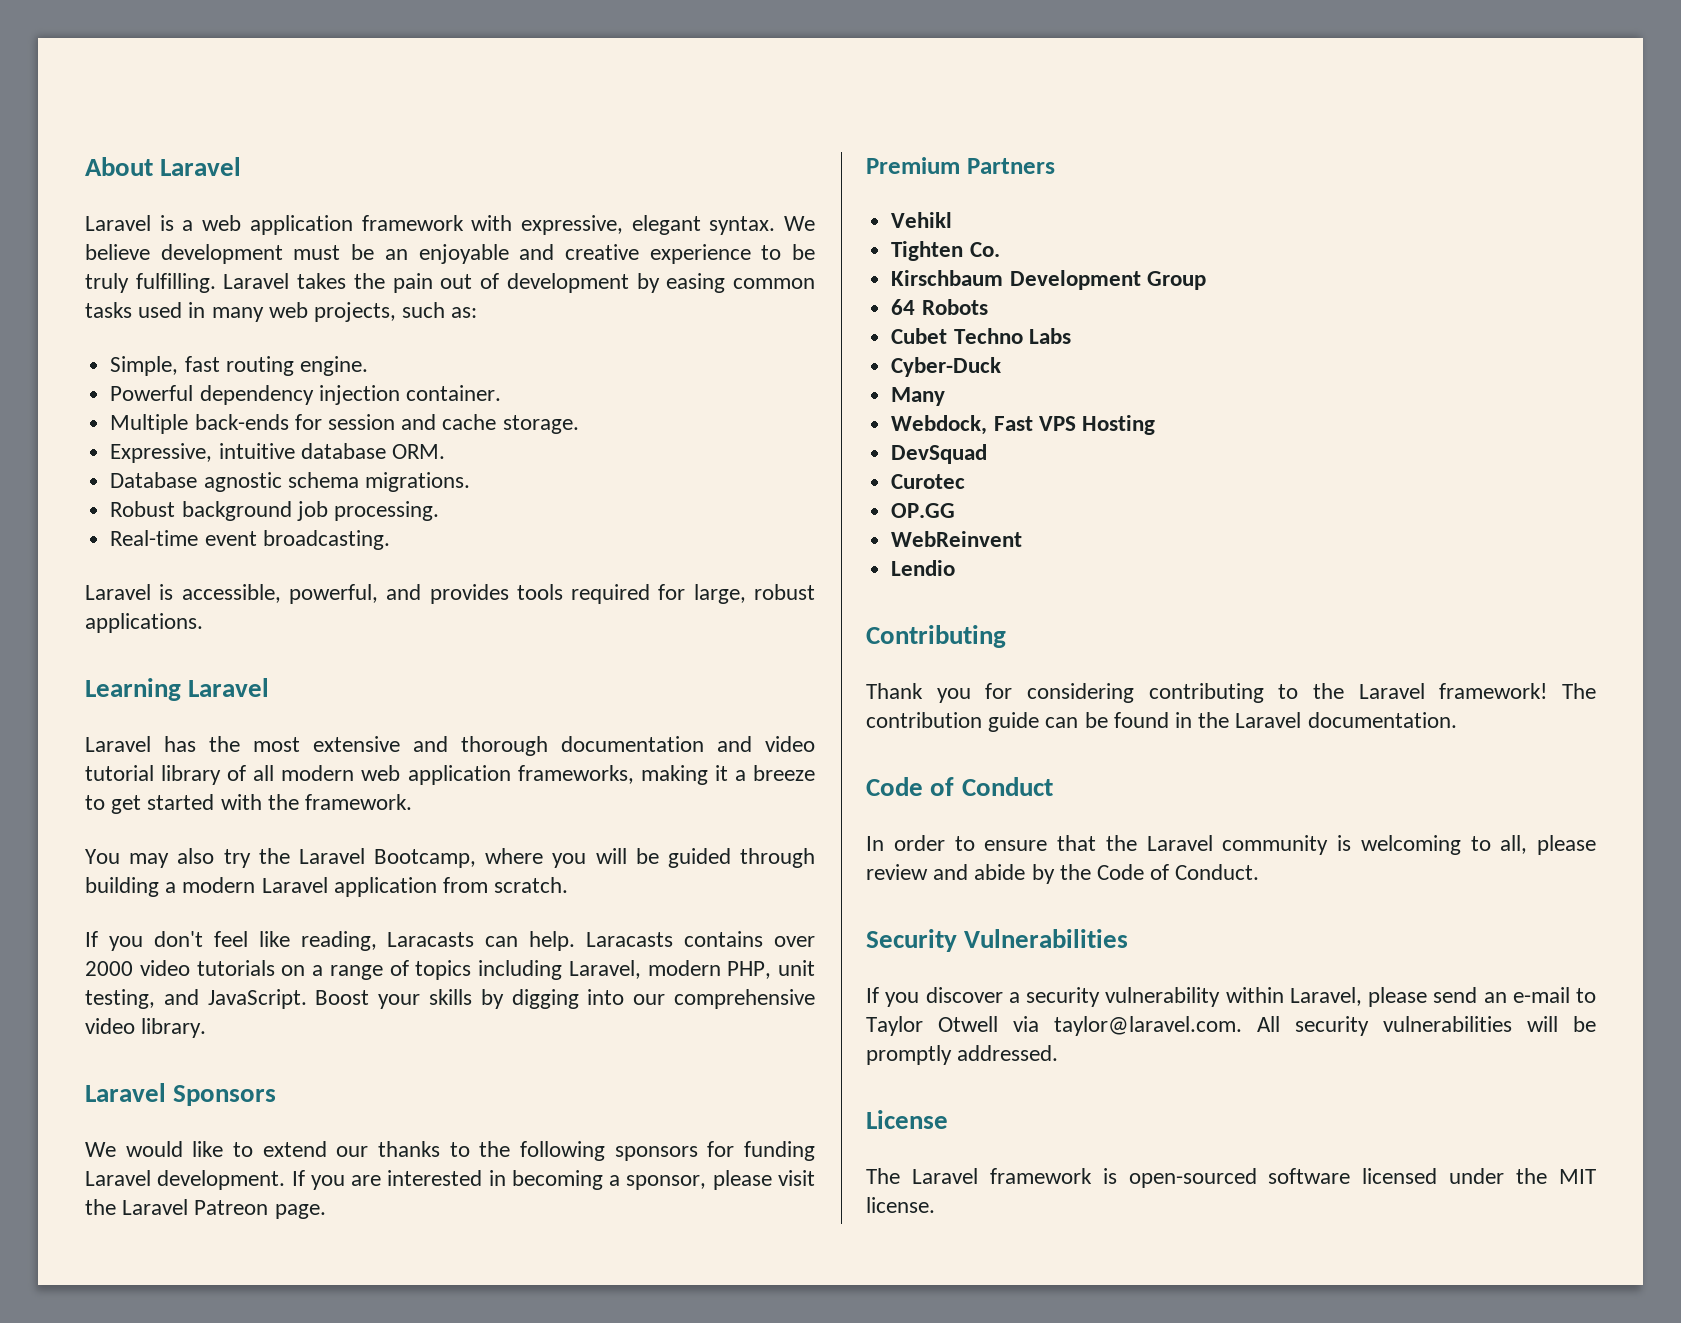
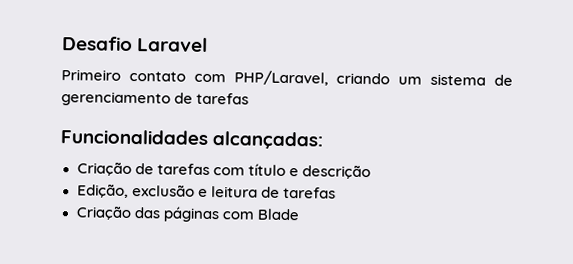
[85,157,242,176] [85,215,816,235] [85,244,815,264] [85,273,816,293] [85,302,478,322] [110,356,368,376] [110,385,501,405] [110,414,579,434] [110,443,445,463] [110,472,470,492] [110,501,439,521] [110,530,390,550] [85,584,815,604] [85,613,203,633] [85,678,270,701] [85,736,815,756] [85,765,815,785] [85,794,413,814] [85,848,815,868] [85,877,569,897] [85,931,815,951] [85,960,815,980] [85,989,815,1009] [85,1018,207,1038] [85,1083,277,1106] [85,1141,815,1161] [85,1170,815,1190] [85,1199,326,1219] [866,157,1055,174] [891,212,953,228] [891,241,1000,261] [891,270,1206,290] [891,299,988,315] [891,328,1071,344] [891,357,1002,377] [891,387,946,406] [891,415,1155,435] [891,444,988,464] [891,474,966,489] [891,503,956,518] [891,531,1023,547] [891,560,956,576] [866,625,1006,648] [866,683,1596,703] [866,712,1457,732] [866,777,1053,796] [866,835,1596,855] [866,864,1260,884] [866,929,1129,952] [866,987,1596,1007] [866,1016,1596,1036] [866,1045,1059,1065] [866,1110,948,1129] [866,1168,1596,1188] [866,1197,935,1213] About Laravel // Laravel is a web application framework with expressive, elegant syntax. We believe development must be an enjoyable and creative experience to be truly fulfilling. Laravel takes the pain out of development by easing common tasks used in many web projects, such as: // Simple, fast routing engine. // Powerful dependency injection container. // Multiple back-ends for session and cache storage. // Expressive, intuitive database ORM. // Database agnostic schema migrations. // Robust background job processing. // Real-time event broadcasting. // Laravel is accessible, powerful, and provides tools required for large, robust applications. // Learning Laravel // Laravel has the most extensive and thorough documentation and video tutorial library of all modern web application frameworks, making it a breeze to get started with the framework. // You may also try the Laravel Bootcamp, where you will be guided through building a modern Laravel application from scratch. // If you don't feel like reading, Laracasts can help. Laracasts contains over 2000 video tutorials on a range of topics including Laravel, modern PHP, unit testing, and JavaScript. Boost your skills by digging into our comprehensive video library. // Laravel Sponsors // We would like to extend our thanks to the following sponsors for funding Laravel development. If you are interested in becoming a sponsor, please visit the Laravel Patreon page. // Premium Partners // Vehikl // Tighten Co. // Kirschbaum Development Group // 64 Robots // Cubet Techno Labs // Cyber-Duck // Many // Webdock, Fast VPS Hosting // DevSquad // Curotec // OP.GG // WebReinvent // Lendio // Contributing // Thank you for considering contributing to the Laravel framework! The contribution guide can be found in the Laravel documentation. // Code of Conduct // In order to ensure that the Laravel community is welcoming to all, please review and abide by the Code of Conduct. // Security Vulnerabilities // If you discover a security vulnerability within Laravel, please send an e-mail to Taylor Otwell via taylor@laravel.com. All security vulnerabilities will be promptly addressed. // License // The Laravel framework is open-sourced software licensed under the MIT license. -> [62,36,209,52] [61,69,514,86] [61,91,250,107] [60,129,324,150] [76,161,371,180] [76,183,336,199] [75,205,300,223] Desafio Laravel // Primeiro contato com PHP/Laravel, criando um sistema de gerenciamento de tarefas // Funcionalidades alcançadas: // Criação de tarefas com título e descrição // Edição, exclusão e leitura de tarefas // Criação das páginas com Blade

